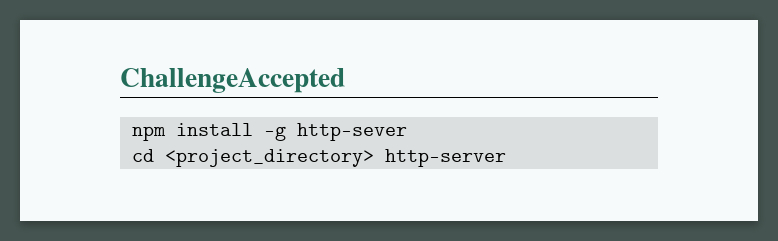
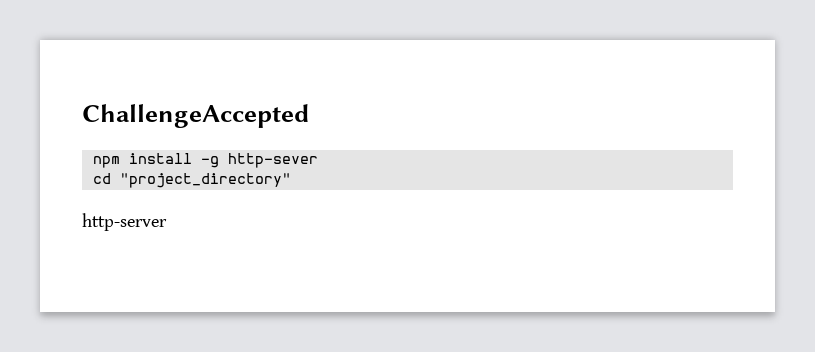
[164,149,374,167] <project_directory> -> [119,173,291,188] "project_directory" //

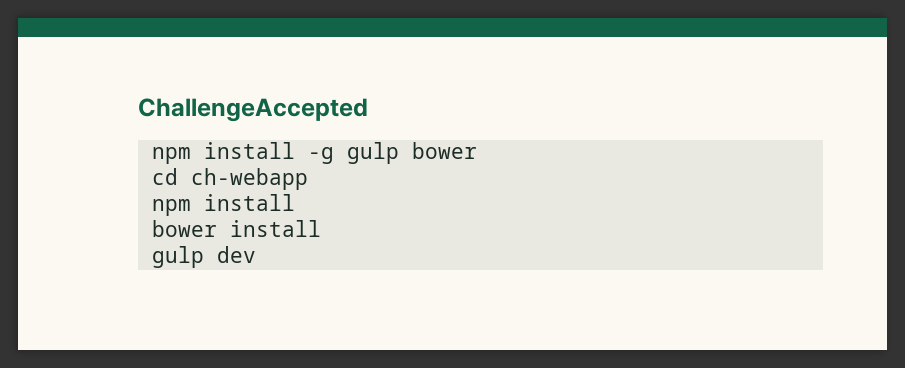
[227,153,318,168] http-sever -> [346,142,477,164] gulp bower
[119,173,291,188] [82,213,167,231] "project_directory" // http-server -> [190,168,308,190] [151,194,295,216] [151,220,321,237] [151,246,256,268] ch-webapp // npm install // bower install // gulp dev

